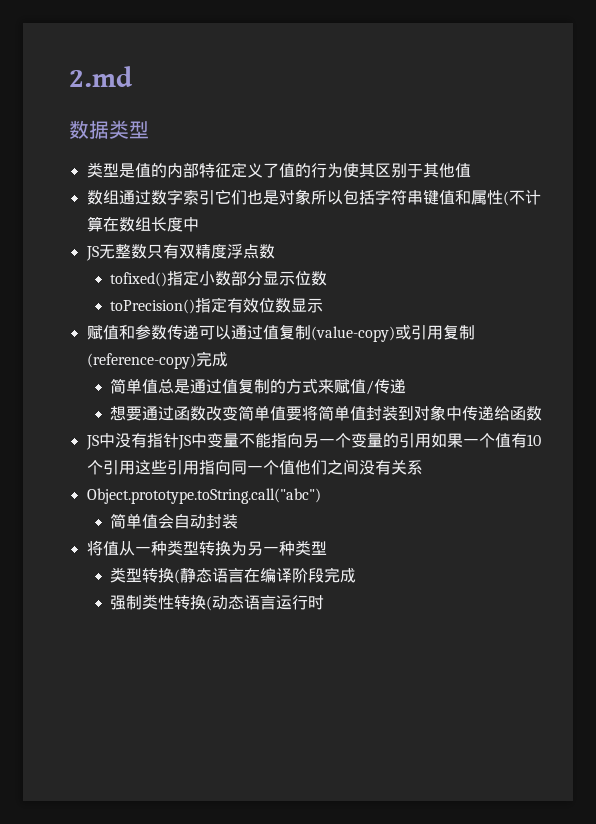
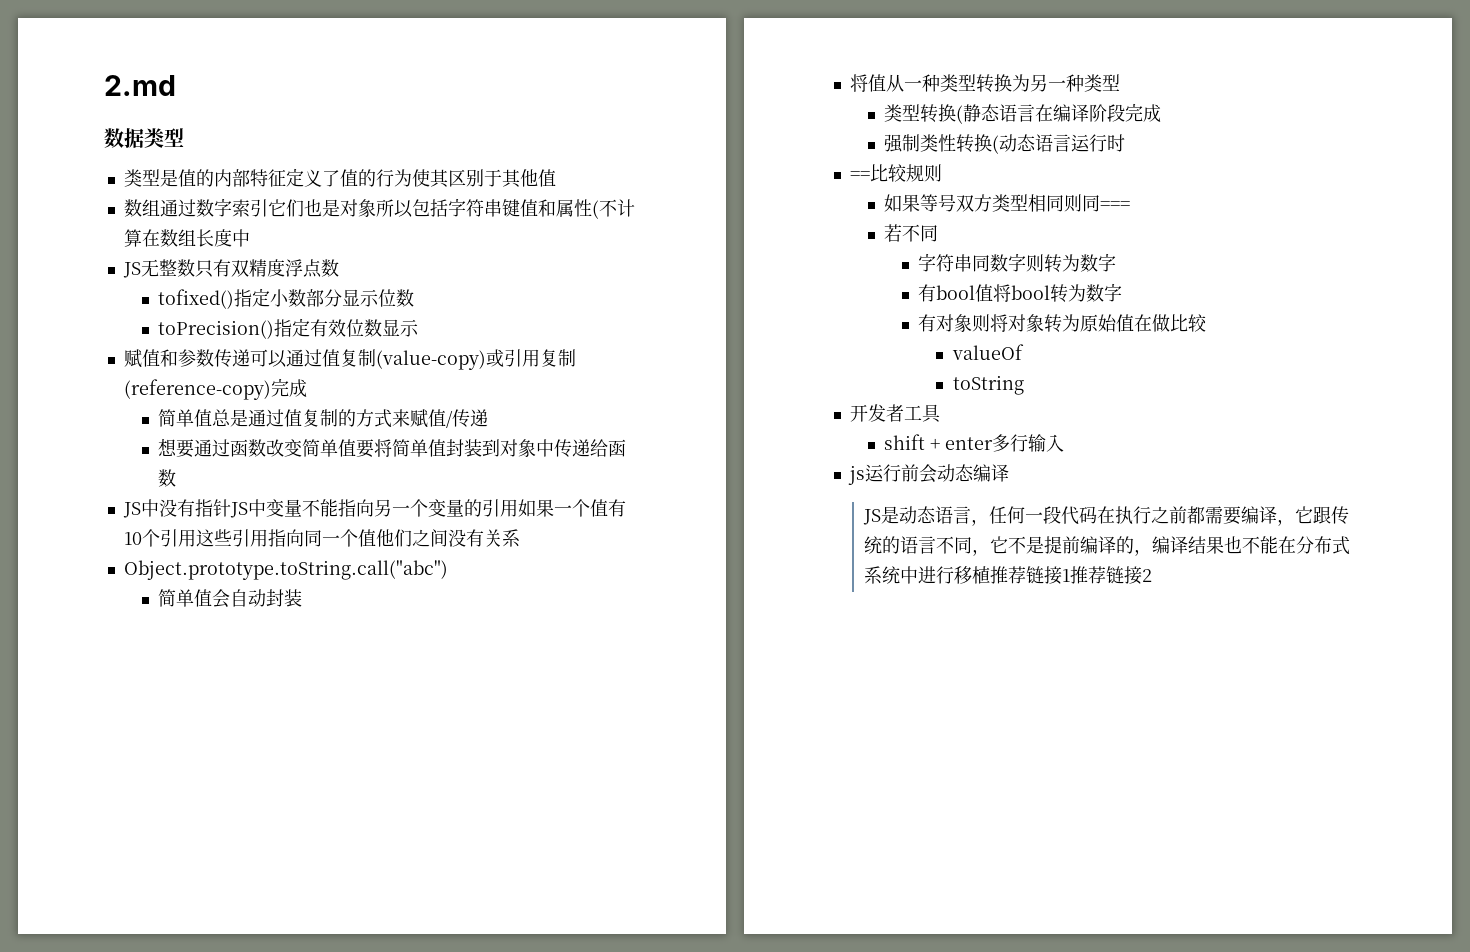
(325, 602) none -> [849,164,942,182] [884,194,1131,212] [884,224,939,242] [918,253,1117,273] [918,283,1123,303] [918,314,1208,333] [951,344,1024,360] [952,375,1024,395] [849,404,941,423] [884,434,1065,452] [847,464,1009,485] [863,506,1350,526] [864,536,1351,556] [864,566,1153,585] // ==比较规则 // 如果等号双方类型相同则同=== // 若不同 // 字符串同数字则转为数字 // 有bool值将bool转为数字 // 有对象则将对象转为原始值在做比较 // valueOf // toString // 开发者工具 // shift + enter多行输入 // js运行前会动态编译 // JS是动态语言，任何一段代码在执行之前都需要编译，它跟传统的语言不同，它不是提前编译的，编译结果也不能在分布式系统中进行移植推荐链接1推荐链接2

